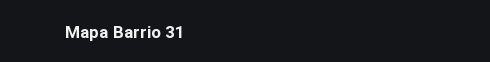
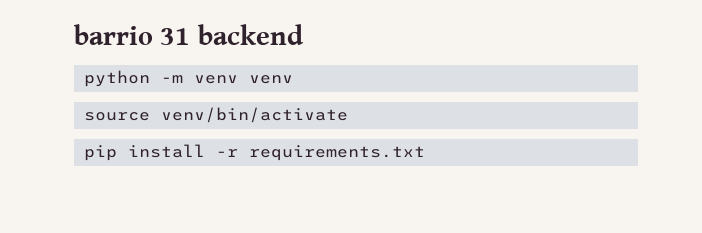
[65,26,186,41] Mapa Barrio 31 -> [74,24,304,45] [83,70,293,87] [83,107,348,123] [83,144,425,161] barrio 31 backend // python -m venv venv // source venv/bin/activate // pip install -r requirements.txt

